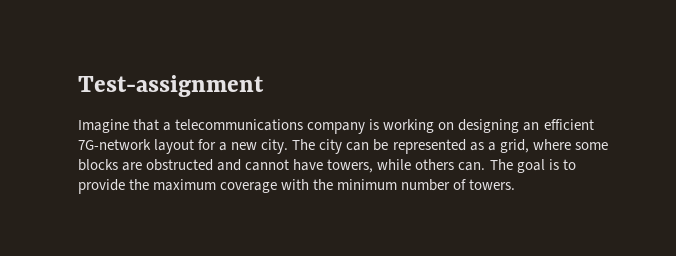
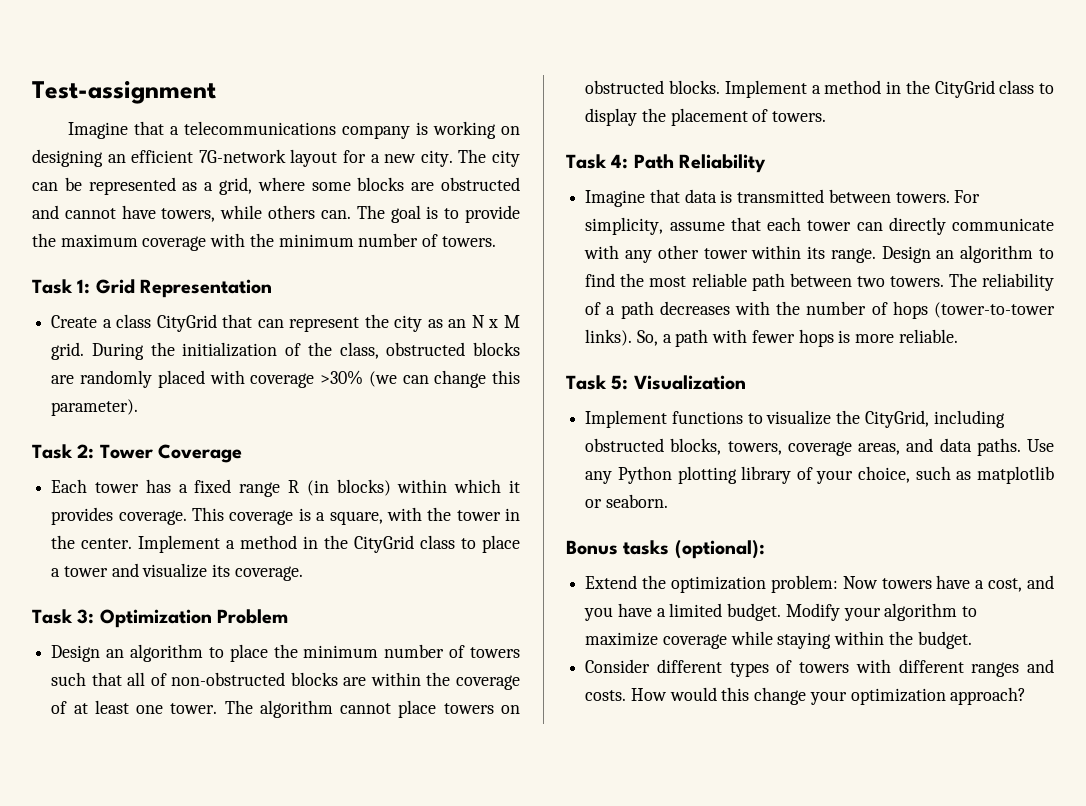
(516, 184) none -> [32,279,273,298] [51,314,520,332] [51,342,520,360] [51,370,520,388] [51,399,139,416] [32,444,243,463] [51,479,520,497] [51,507,520,525] [51,535,521,553] [51,563,303,581] [32,609,289,628] [51,644,520,662] [51,672,520,690] [51,700,520,718] [585,80,1054,98] [585,108,827,126] [566,154,767,173] [585,189,981,207] [585,217,1054,235] [584,245,1054,263] [585,273,1054,291] [585,301,1055,319] [585,329,958,347] [566,375,746,390] [585,410,1005,428] [585,438,1054,456] [585,466,1054,484] [585,494,668,508] [566,540,765,559] [585,575,1054,593] [584,603,978,621] [585,631,972,649] [585,659,1054,677] [585,687,1027,705] // Task 1: Grid Representation // Create a class CityGrid that can represent the city as an N x M grid. During the initialization of the class, obstructed blocks are randomly placed with coverage >30% (we can change this parameter). // Task 2: Tower Coverage // Each tower has a fixed range R (in blocks) within which it provides coverage. This coverage is a square, with the tower in the center. Implement a method in the CityGrid class to place a tower and visualize its coverage. // Task 3: Optimization Problem // Design an algorithm to place the minimum number of towers such that all of non-obstructed blocks are within the coverage of at least one tower. The algorithm cannot place towers on obstructed blocks. Implement a method in the CityGrid class to display the placement of towers. // Task 4: Path Reliability // Imagine that data is transmitted between towers. For simplicity, assume that each tower can directly communicate with any other tower within its range. Design an algorithm to find the most reliable path between two towers. The reliability of a path decreases with the number of hops (tower-to-tower links). So, a path with fewer hops is more reliable. // Task 5: Visualization // Implement functions to visualize the CityGrid, including obstructed blocks, towers, coverage areas, and data paths. Use any Python plotting library of your choice, such as matplotlib or seaborn. // Bonus tasks (optional): // Extend the optimization problem: Now towers have a cost, and you have a limited budget. Modify your algorithm to maximize coverage while staying within the budget. // Consider different types of towers with different ranges and costs. How would this change your optimization approach?

